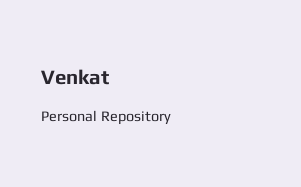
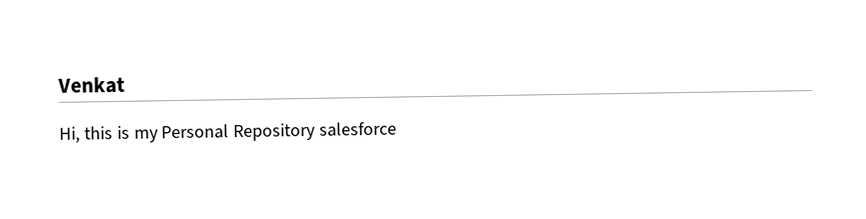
(109, 77) none -> [59,125,159,144] Hi, this is my
(171, 118) none -> [319,121,398,137] salesforce

